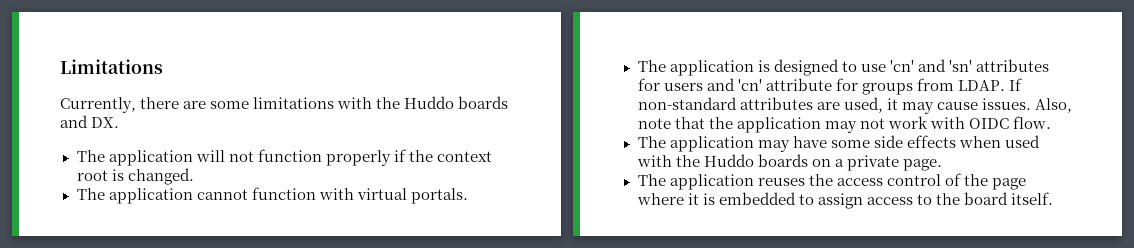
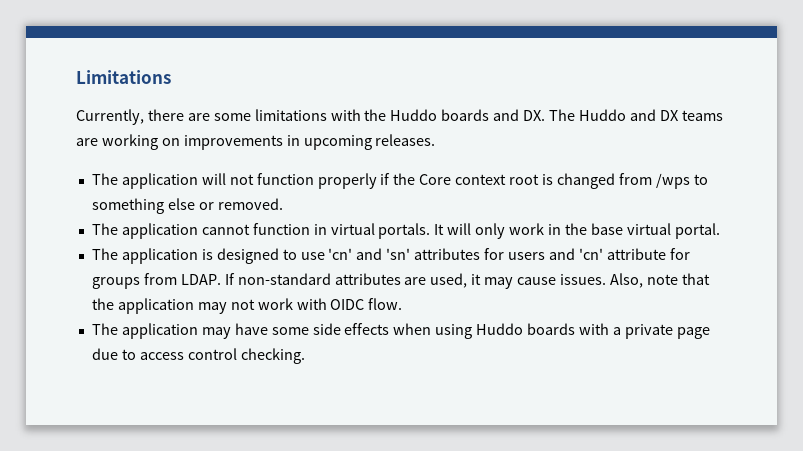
(120, 122) none -> [549,109,723,121] [76,134,436,150] The Huddo and DX teams are working on improvements in upcoming releases.
(433, 156) none -> [419,174,452,185] Core
[127,168,194,185] changed. -> [556,173,708,189] [91,198,283,214] changed from /wps to something else or removed.
[318,188,354,200] with -> [313,224,327,235] in
(468, 196) none -> [434,223,720,239] It will only work in the base virtual portal.
[1004,135,1040,148] [636,154,831,167] used with the Huddo boards on -> [435,323,610,339] using Huddo boards with
[902,159,942,171] [637,173,1026,190] [636,192,1053,209] page. // The application reuses the access control of the page where it is embedded to assign access to the board itself. -> [676,327,710,339] [91,348,305,364] page due to access control checking.

